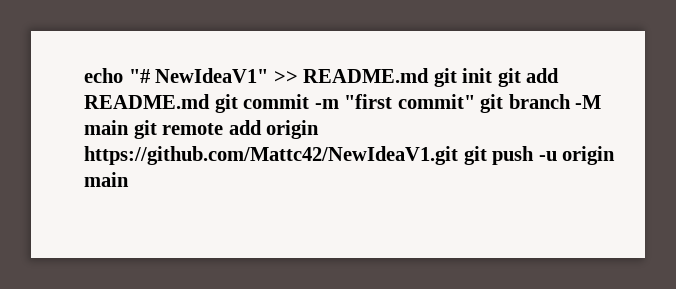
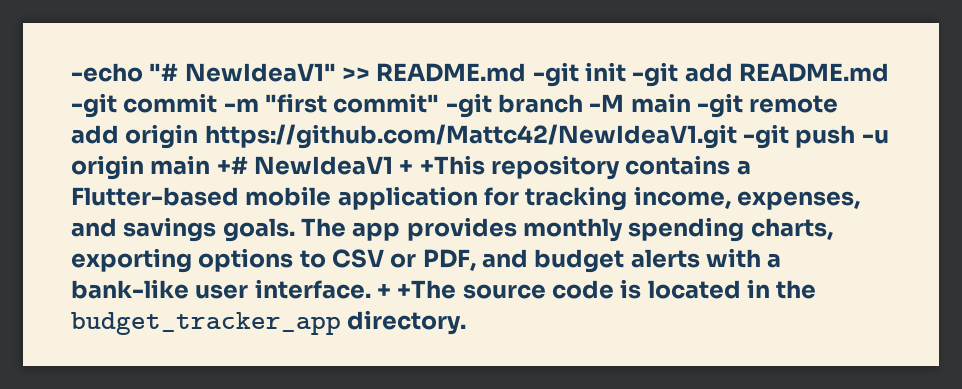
[84,68,123,83] echo -> [71,63,143,82] -echo
[433,68,521,87] git init git -> [532,62,679,87] -git init -git
[214,94,238,113] git -> [71,93,117,118] -git
[480,94,504,113] git -> [445,93,492,118] -git
[133,120,157,139] git -> [697,93,744,118] -git
[463,146,487,165] git -> [743,124,790,149] -git
(129, 179) none -> [216,155,751,180] [71,186,861,211] [71,217,833,242] [71,248,782,273] [71,279,817,299] [71,310,467,335] +# NewIdeaV1 + +This repository contains a Flutter-based mobile application for tracking income, expenses, and savings goals. The app provides monthly spending charts, exporting options to CSV or PDF, and budget alerts with a bank-like user interface. + +The source code is located in the budget_tracker_app directory.

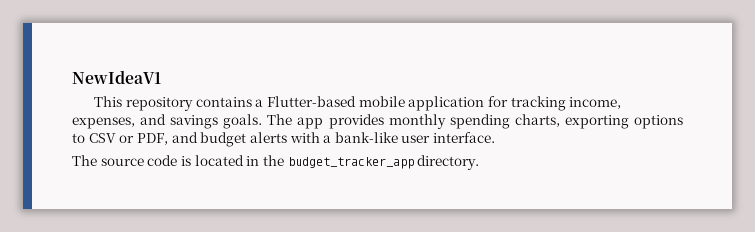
[71,62,890,87] [71,93,839,118] [71,124,889,149] [71,155,248,180] -echo "# NewIdeaV1" >> README.md -git init -git add README.md -git commit -m "first commit" -git branch -M main -git remote add origin https://github.com/Mattc42/NewIdeaV1.git -git push -u origin main +# -> (72, 77) none
[399,155,485,175] + +This -> [94,96,123,107] // This
[377,280,457,299] + +The -> [72,155,97,166] // The

